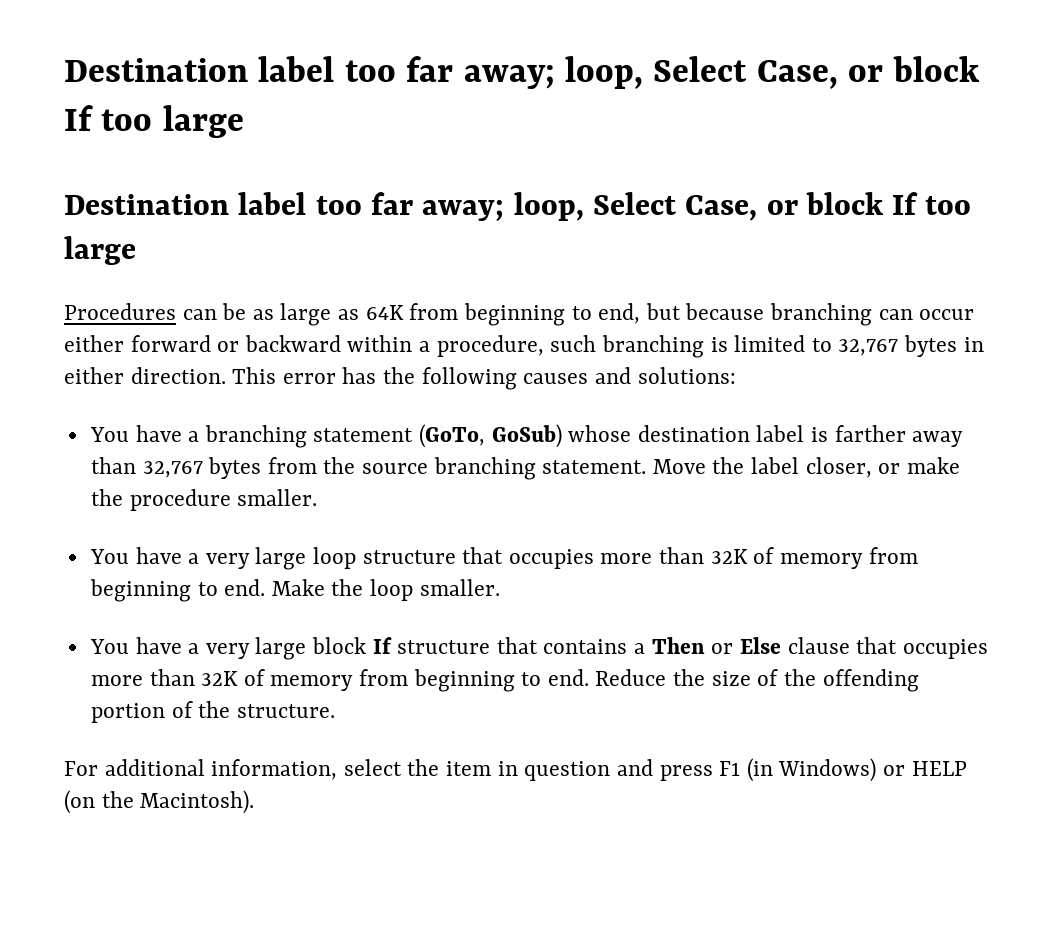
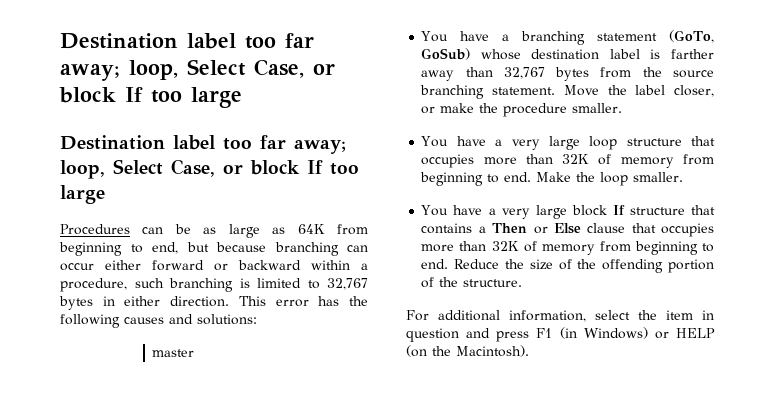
(736, 375) none -> [152,349,195,357] // master

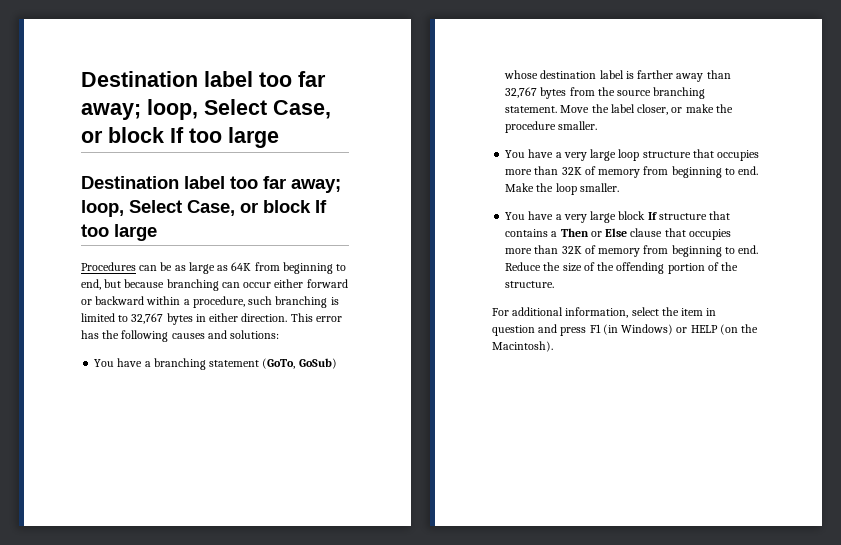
[152,349,195,357] // master -> (280, 334) none

